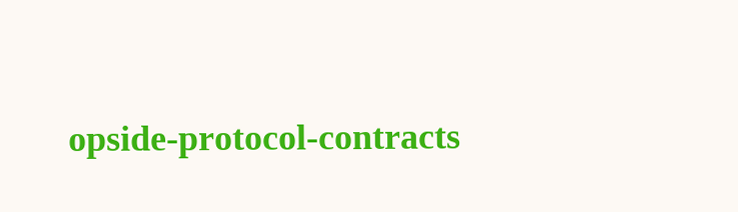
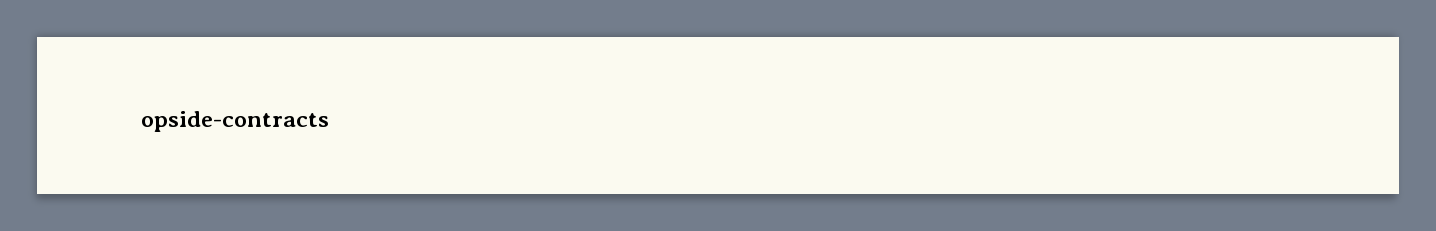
[68,123,461,160] opside-protocol-contracts -> [141,111,329,132] opside-contracts

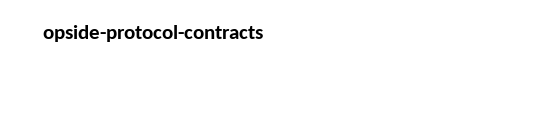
[141,111,329,132] opside-contracts -> [43,25,263,42] opside-protocol-contracts

